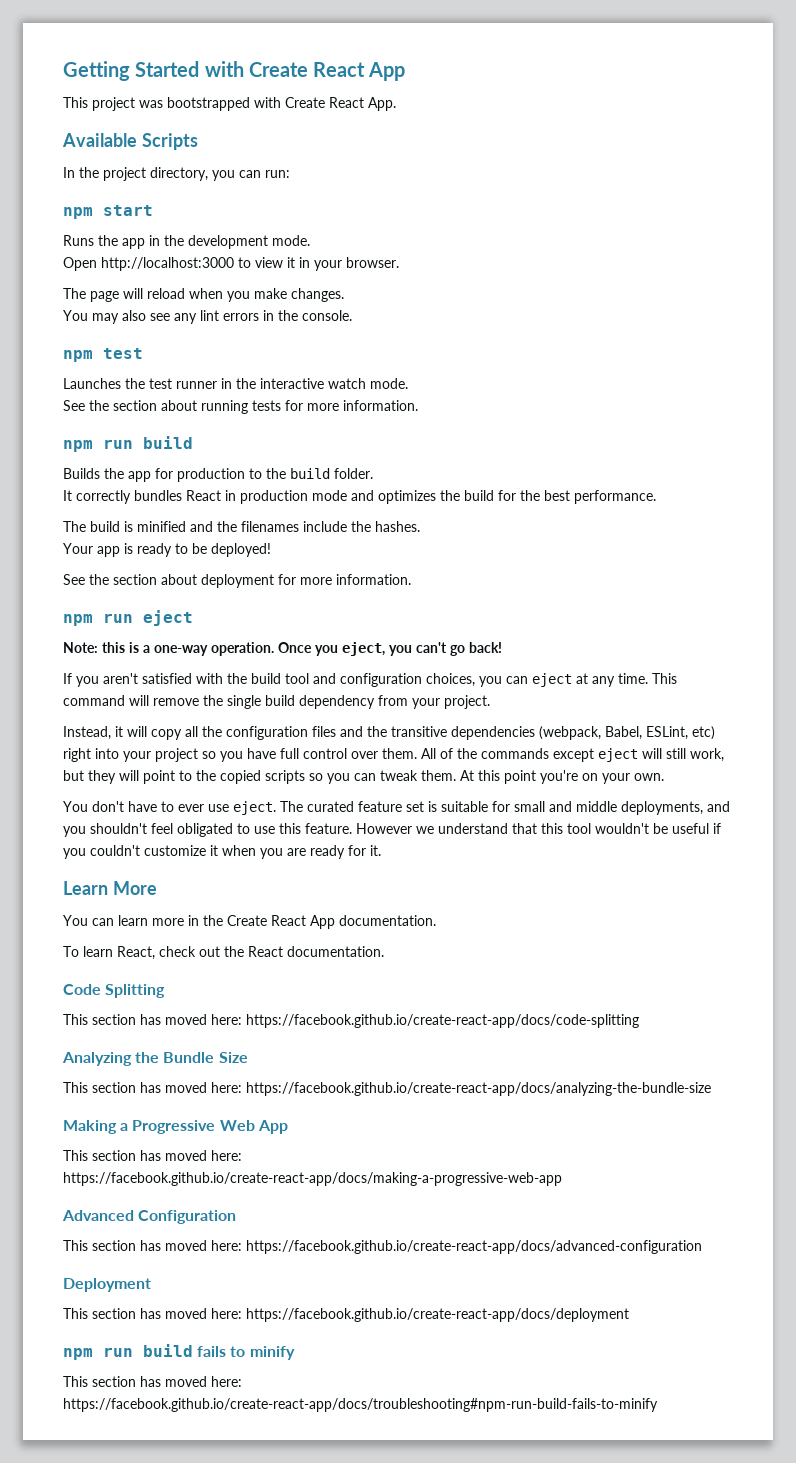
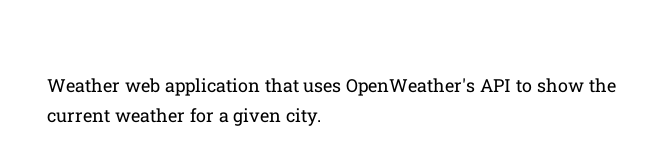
[63,61,406,81] [63,97,396,111] [62,133,198,150] [63,167,290,181] [63,205,153,219] [63,235,310,249] [63,257,399,271] [63,288,344,302] [63,310,352,324] [63,348,143,362] [63,378,408,389] [63,400,418,414] [63,436,193,452] [63,468,373,482] [63,490,656,504] [63,521,420,532] [63,543,271,557] [63,574,411,588] [63,610,193,626] [63,642,502,656] [63,673,677,687] [63,695,490,709] [63,726,715,740] [63,748,724,762] [63,770,664,784] [63,801,730,815] [63,823,721,837] [63,845,381,859] [63,881,157,895] [63,915,436,929] [63,946,384,960] [63,984,166,998] [63,1014,639,1028] [62,1052,248,1066] [63,1082,711,1096] [63,1120,288,1134] [63,1150,242,1161] [63,1172,562,1186] [62,1210,237,1224] [63,1240,702,1254] [63,1278,151,1292] [63,1308,629,1322] [63,1344,295,1360] [63,1376,242,1387] [63,1398,658,1412] Getting Started with Create React App // This project was bootstrapped with Create React App. // Available Scripts // In the project directory, you can run: // npm start // Runs the app in the development mode. // Open http://localhost:3000 to view it in your browser. // The page will reload when you make changes. // You may also see any lint errors in the console. // npm test // Launches the test runner in the interactive watch mode. // See the section about running tests for more information. // npm run build // Builds the app for production to the build folder. // It correctly bundles React in production mode and optimizes the build for the best performance. // The build is minified and the filenames include the hashes. // Your app is ready to be deployed! // See the section about deployment for more information. // npm run eject // Note: this is a one-way operation. Once you eject, you can't go back! // If you aren't satisfied with the build tool and configuration choices, you can eject at any time. This command will remove the single build dependency from your project. // Instead, it will copy all the configuration files and the transitive dependencies (webpack, Babel, ESLint, etc) right into your project so you have full control over them. All of the commands except eject will still work, but they will point to the copied scripts so you can tweak them. At this point you're on your own. // You don't have to ever use eject. The curated feature set is suitable for small and middle deployments, and you shouldn't feel obligated to use this feature. However we understand that this tool wouldn't be useful if you couldn't customize it when you are ready for it. // Learn More // You can learn more in the Create React App documentation. // To learn React, check out the React documentation. // Code Splitting // This section has moved here: https://facebook.github.io/create-react-app/docs/code-splitting // Analyzing the Bundle Size // This section has moved here: https://facebook.github.io/create-react-app/docs/analyzing-the-bundle-size // Making a Progressive Web App // This section has moved here: https://facebook.github.io/create-react-app/docs/making-a-progressive-web-app // Advanced Configuration // This section has moved here: https://facebook.github.io/create-react-app/docs/advanced-configuration // Deployment // This section has moved here: https://facebook.github.io/create-react-app/docs/deployment // npm run build fails to minify // This section has moved here: https://facebook.github.io/create-react-app/docs/troubleshooting#npm-run-build-fails-to-minify -> [47,78,616,96] [47,108,322,126] Weather web application that uses OpenWeather's API to show the current weather for a given city.

